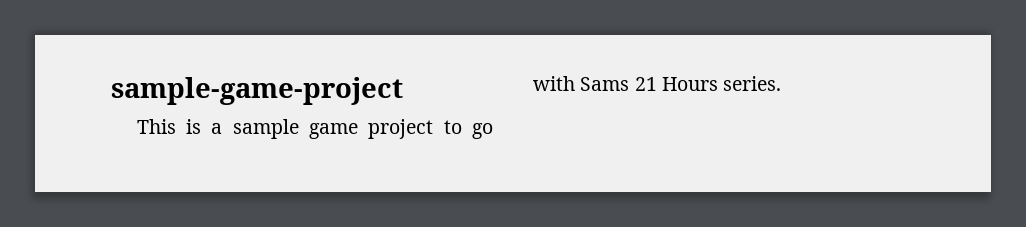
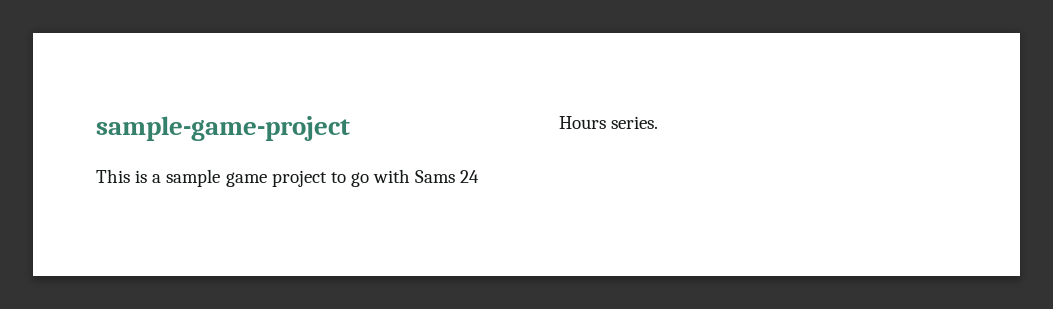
[634,77,657,91] 21 -> [460,170,480,183] 24

